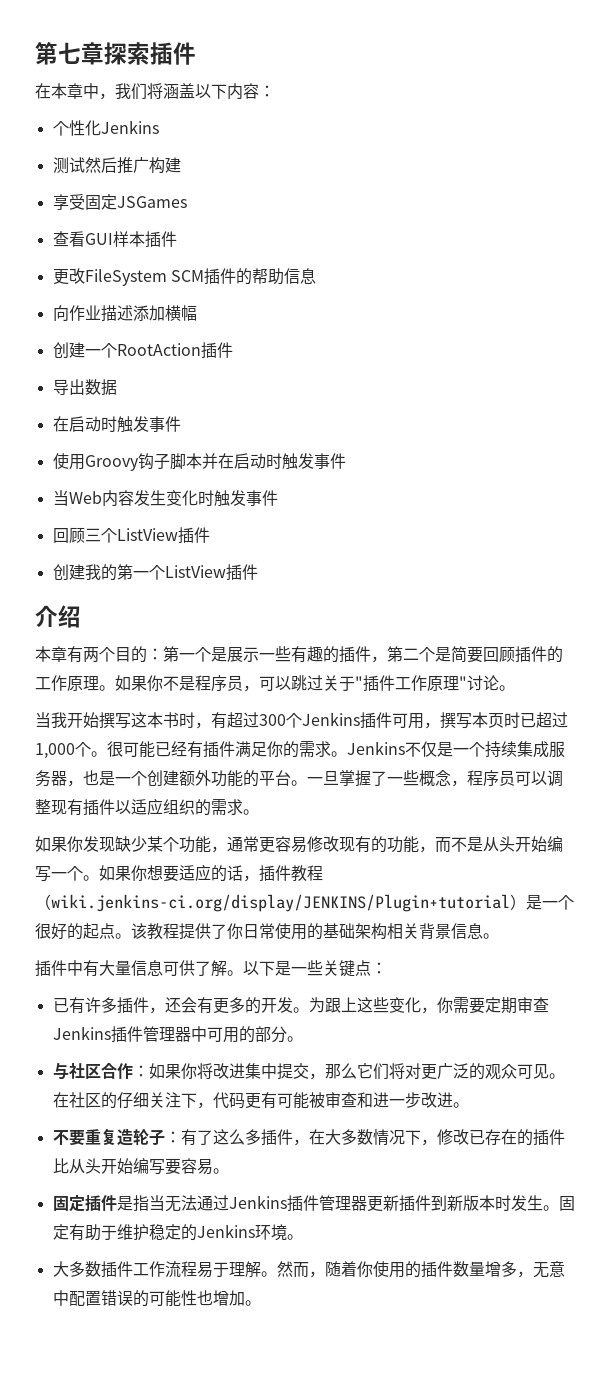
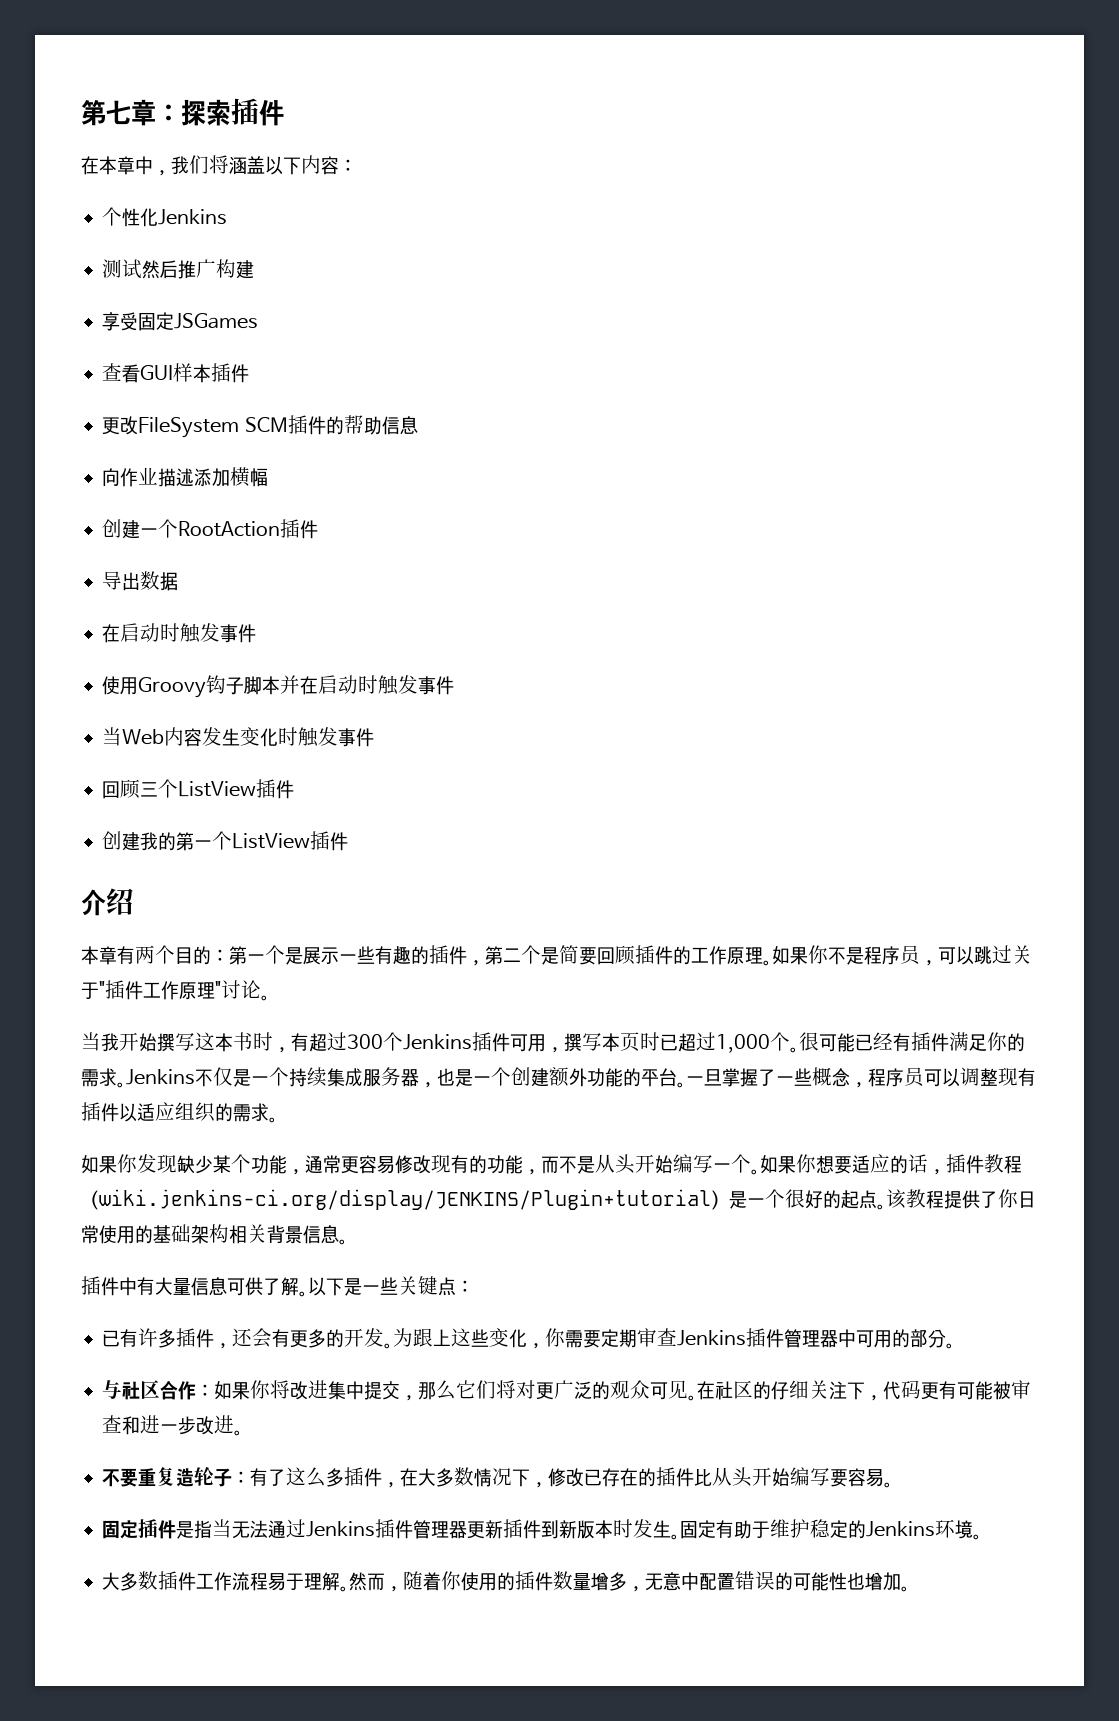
(104, 53) none -> [156,104,181,122] ：

